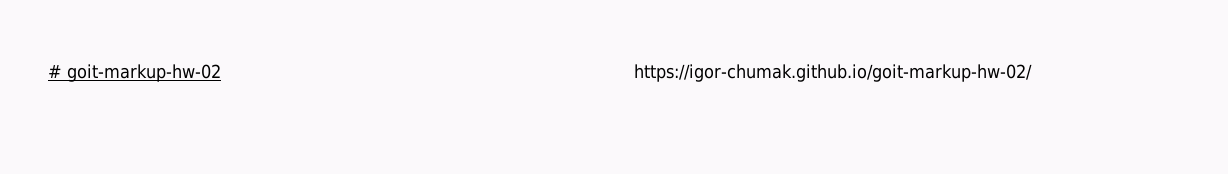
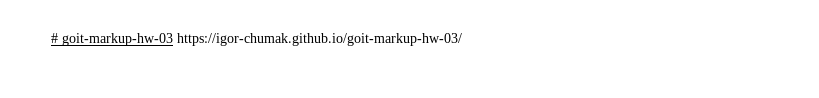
[67,64,1032,82] goit-markup-hw-02 https://igor-chumak.github.io/goit-markup-hw-02/ -> [62,33,462,46] goit-markup-hw-03 https://igor-chumak.github.io/goit-markup-hw-03/

